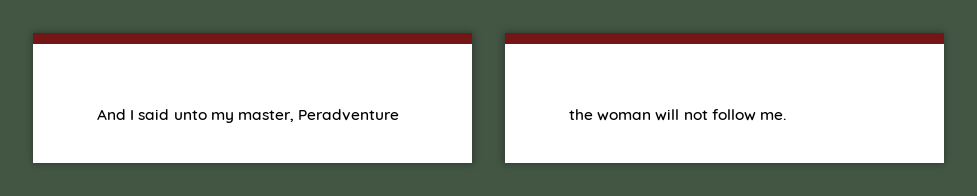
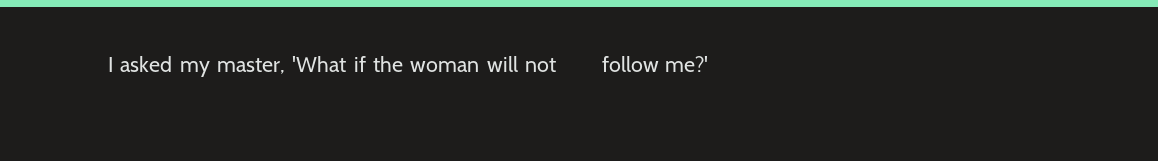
[97,109,400,123] And I said unto my master, Peradventure -> [108,56,366,77] I asked my master, 'What if
[759,112,786,120] me. -> [664,56,708,72] me?'

